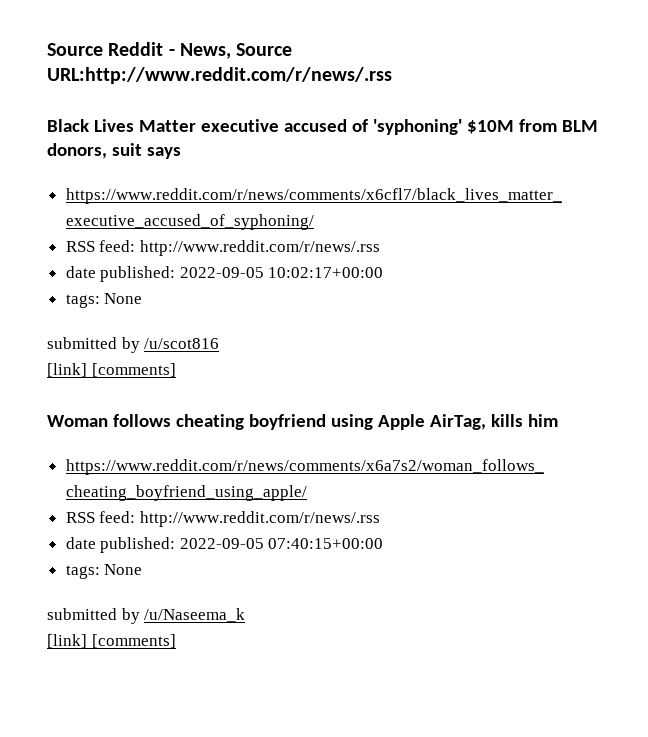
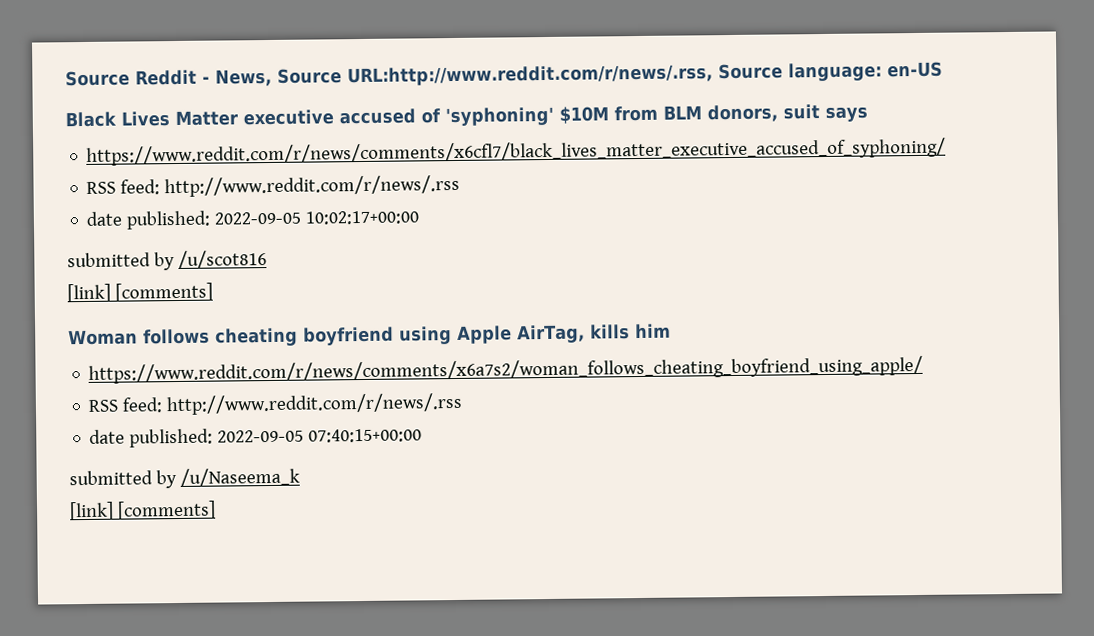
[47,67,392,84] URL:http://www.reddit.com/r/news/.rss -> [347,61,943,87] URL:http://www.reddit.com/r/news/.rss, Source language: en-US
[65,293,143,308] // tags: None -> (420, 217) none
[65,564,143,579] // tags: None -> (423, 435) none

